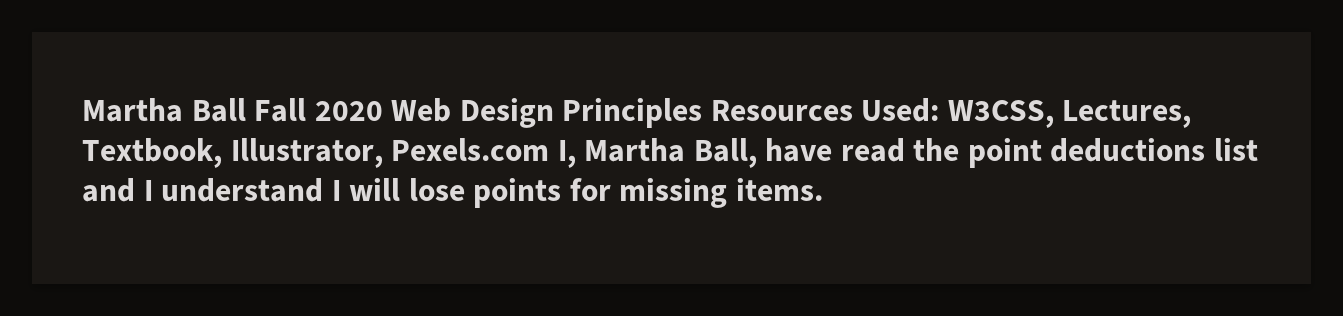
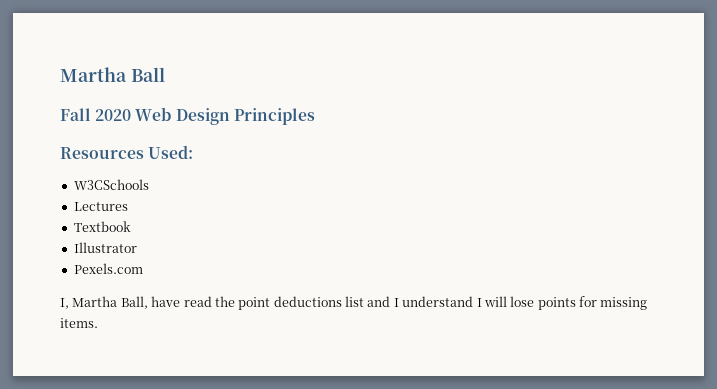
(246, 110) none -> (165, 74) //
(703, 113) none -> (315, 116) //
[947,100,1192,128] [82,138,383,168] W3CSS, Lectures, Textbook, Illustrator, -> [73,179,149,190] [73,202,128,211] [73,221,131,232] [73,242,137,253] // W3CSchools // Lectures // Textbook // Illustrator //
(550, 149) none -> (143, 268) //

